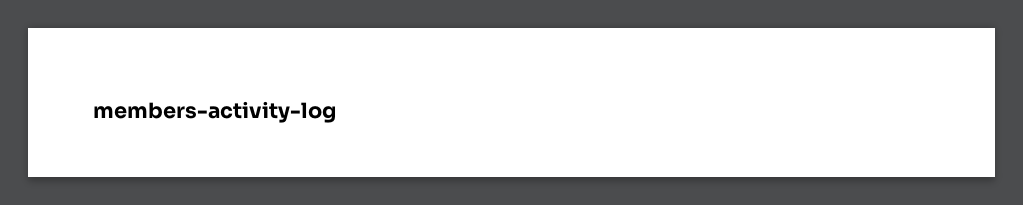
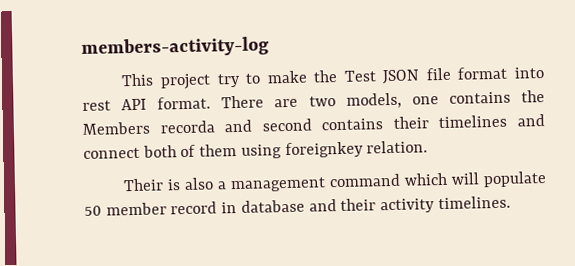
(336, 112) none -> [121,66,544,90] [82,90,545,111] [82,114,545,135] [83,140,429,159] [123,171,547,193] [84,195,511,216] // This project try to make the Test JSON file format into rest API format. There are two models, one contains the Members recorda and second contains their timelines and connect both of them using foreignkey relation. // Their is also a management command which will populate 50 member record in database and their activity timelines.

